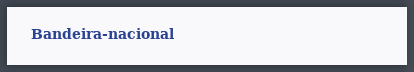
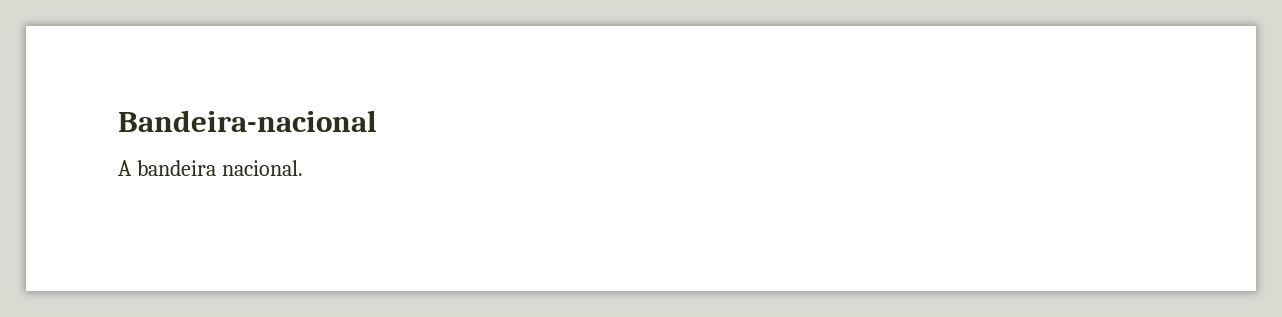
(174, 33) none -> [118,160,303,176] // A bandeira nacional.

